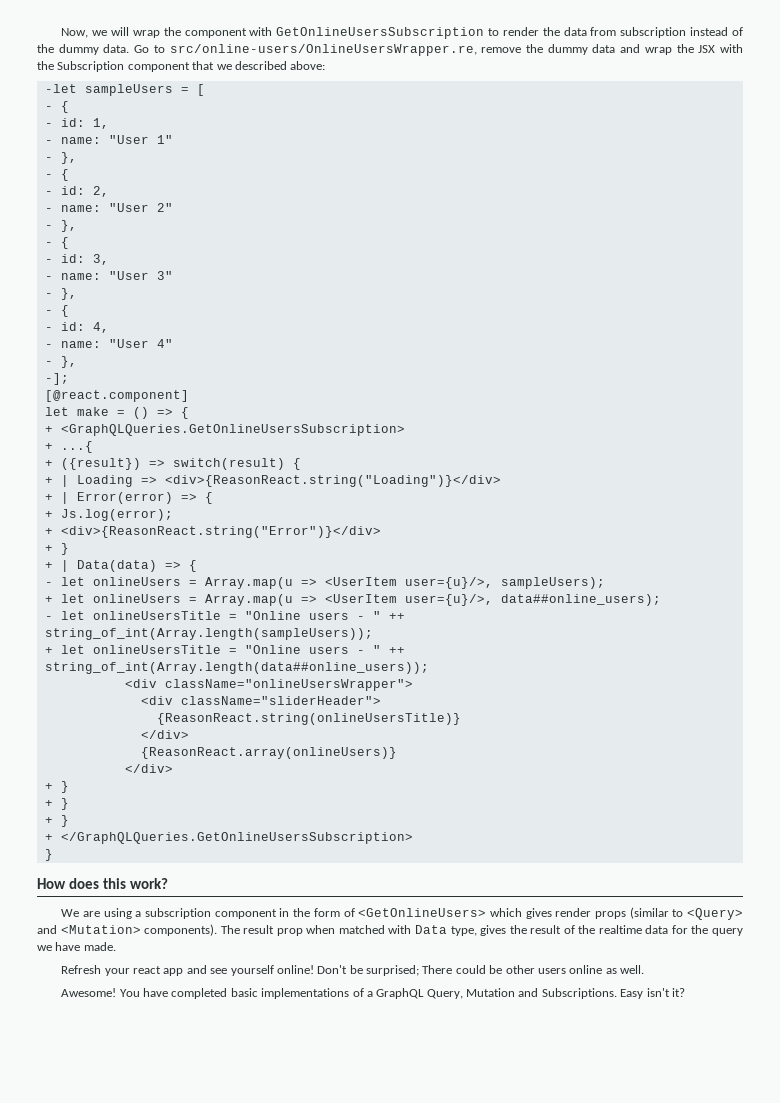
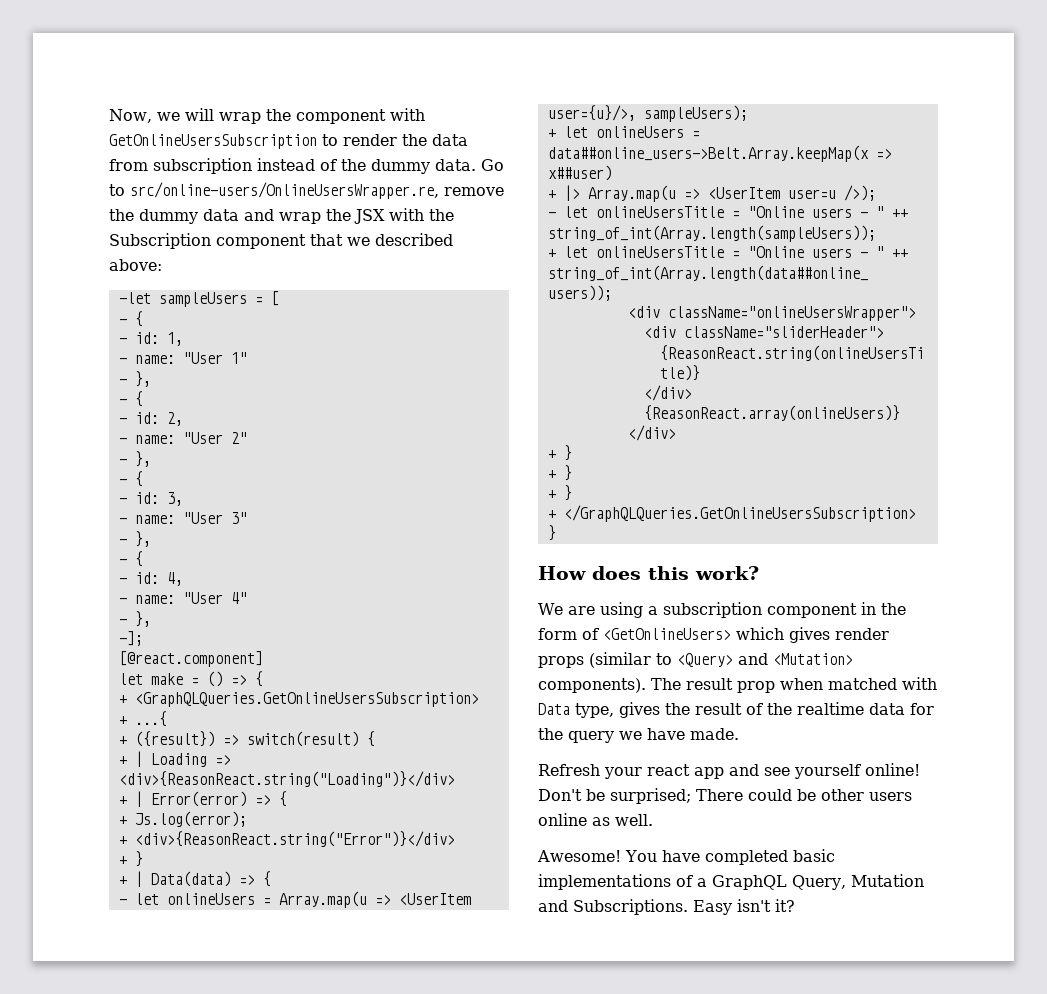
[204,594,661,606] Array.map(u => <UserItem user={u}/>, data##online_users); -> [547,145,892,162] [547,165,612,181] [547,185,876,202] data##online_users->Belt.Array.keepMap(x => x##user) // + |> Array.map(u => <UserItem user=u />);

